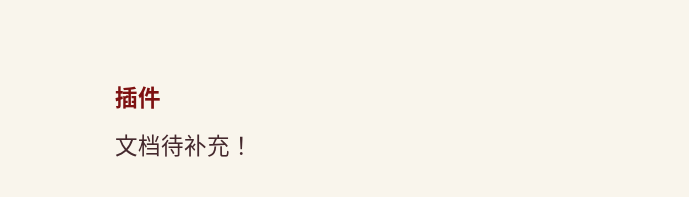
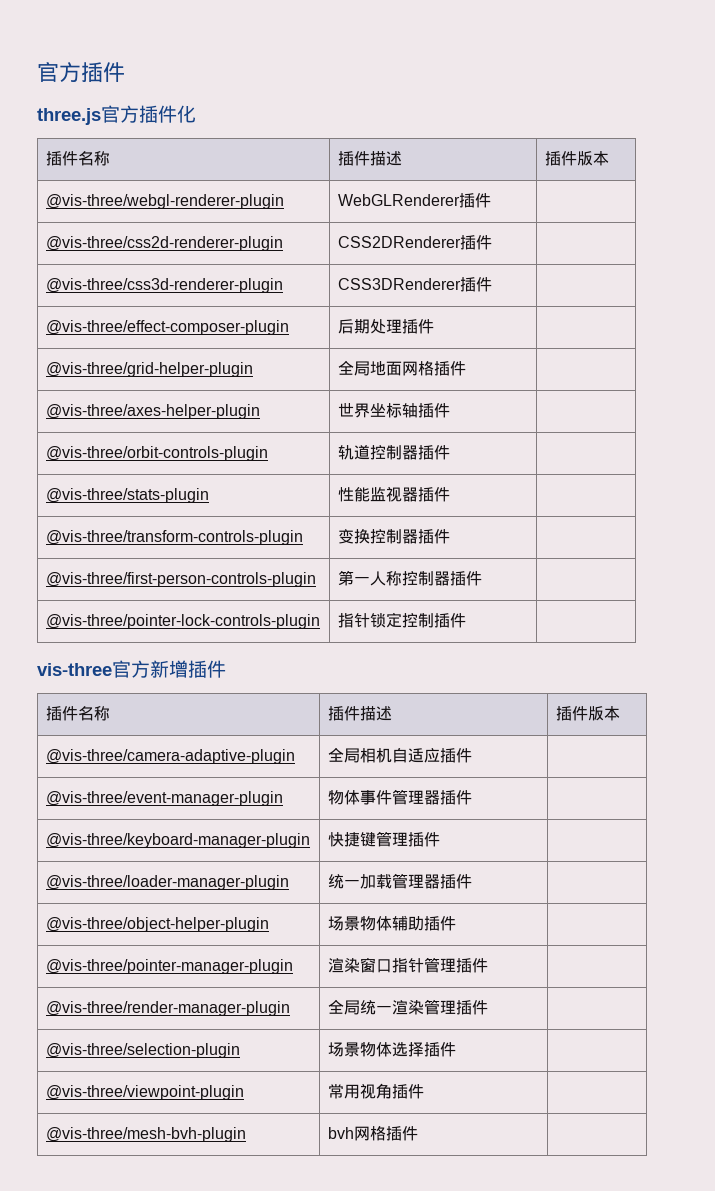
[115,86,161,109] [115,134,253,157] 插件 // 文档待补充！ -> [37,62,125,83] [37,105,196,125] [45,151,110,166] [337,151,402,166] [544,151,609,166] [45,194,284,209] [337,193,491,208] [45,236,283,251] [337,235,492,250] [45,278,283,293] [337,277,492,292] [45,320,289,335] [337,319,434,334] [45,362,253,377] [337,360,466,376] [45,404,260,419] [337,403,450,418] [45,446,268,461] [337,445,450,460] [45,488,209,503] [337,486,450,502] [45,530,303,545] [337,529,450,544] [45,572,316,587] [337,570,482,586] [45,614,320,629] [337,612,466,628] [37,660,226,678] [45,706,110,721] [327,706,392,721] [555,706,620,721] [45,749,295,764] [327,747,472,763] [45,791,283,806] [327,789,472,805] [45,833,310,848] [327,831,440,847] [45,875,289,890] [327,873,472,889] [45,917,269,932] [327,915,456,931] [45,959,293,974] [327,957,488,973] [45,1001,290,1016] [327,999,488,1015] [45,1043,240,1058] [327,1042,456,1057] [45,1085,244,1100] [327,1083,424,1099] [45,1127,246,1142] [327,1126,418,1141] 官方插件 // three.js官方插件化 // 插件名称 | 插件描述 | 插件版本 // @vis-three/webgl-renderer-plugin | WebGLRenderer插件 | // @vis-three/css2d-renderer-plugin | CSS2DRenderer插件 | // @vis-three/css3d-renderer-plugin | CSS3DRenderer插件 | // @vis-three/effect-composer-plugin | 后期处理插件 | // @vis-three/grid-helper-plugin | 全局地面网格插件 | // @vis-three/axes-helper-plugin | 世界坐标轴插件 | // @vis-three/orbit-controls-plugin | 轨道控制器插件 | // @vis-three/stats-plugin | 性能监视器插件 | // @vis-three/transform-controls-plugin | 变换控制器插件 | // @vis-three/first-person-controls-plugin | 第一人称控制器插件 | // @vis-three/pointer-lock-controls-plugin | 指针锁定控制插件 | // vis-three官方新增插件 // 插件名称 | 插件描述 | 插件版本 // @vis-three/camera-adaptive-plugin | 全局相机自适应插件 | // @vis-three/event-manager-plugin | 物体事件管理器插件 | // @vis-three/keyboard-manager-plugin | 快捷键管理插件 | // @vis-three/loader-manager-plugin | 统一加载管理器插件 | // @vis-three/object-helper-plugin | 场景物体辅助插件 | // @vis-three/pointer-manager-plugin | 渲染窗口指针管理插件 | // @vis-three/render-manager-plugin | 全局统一渲染管理插件 | // @vis-three/selection-plugin | 场景物体选择插件 | // @vis-three/viewpoint-plugin | 常用视角插件 | // @vis-three/mesh-bvh-plugin | bvh网格插件 |

